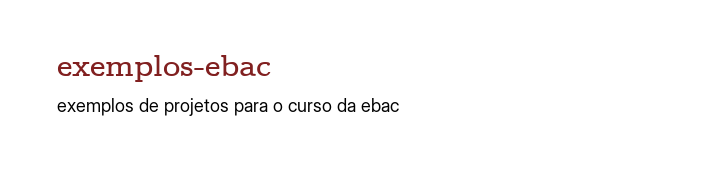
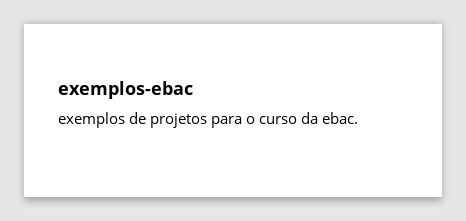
[361,98,399,112] ebac -> [322,112,359,124] ebac.

